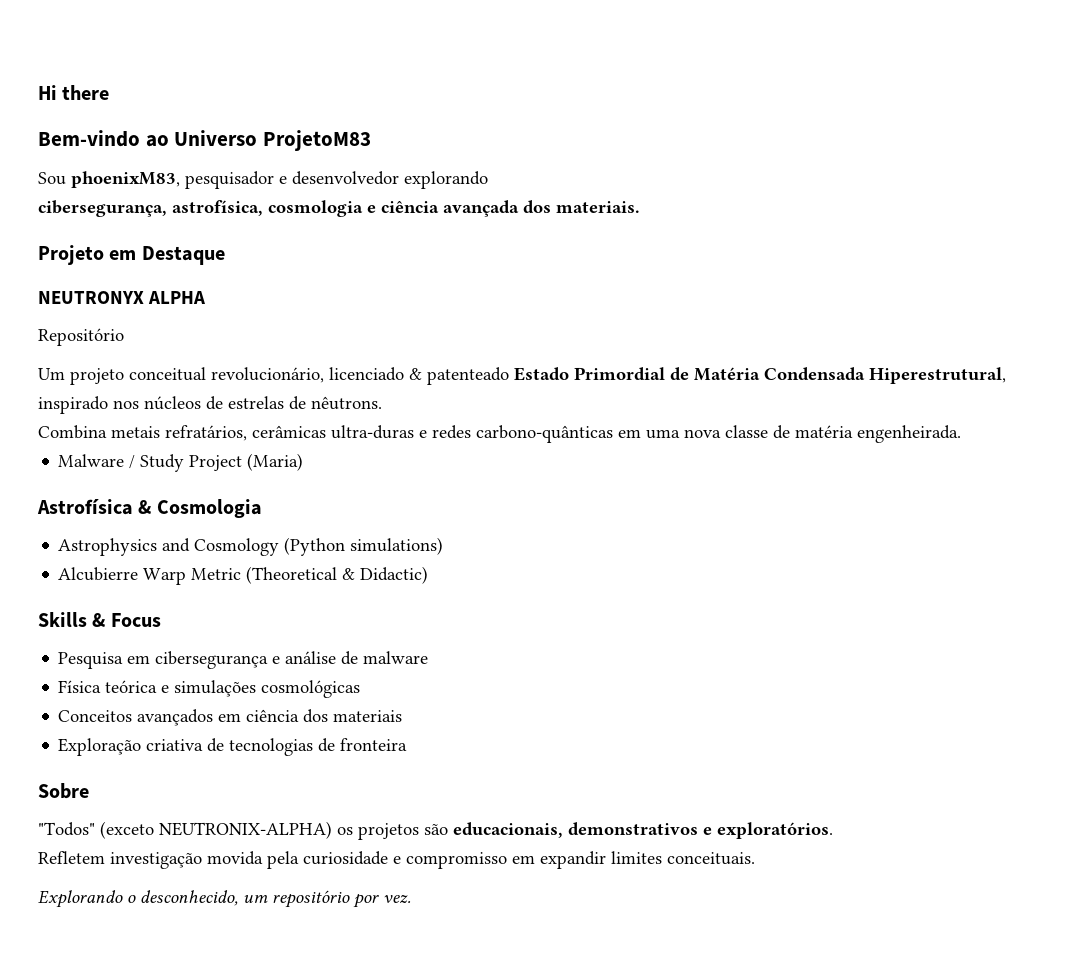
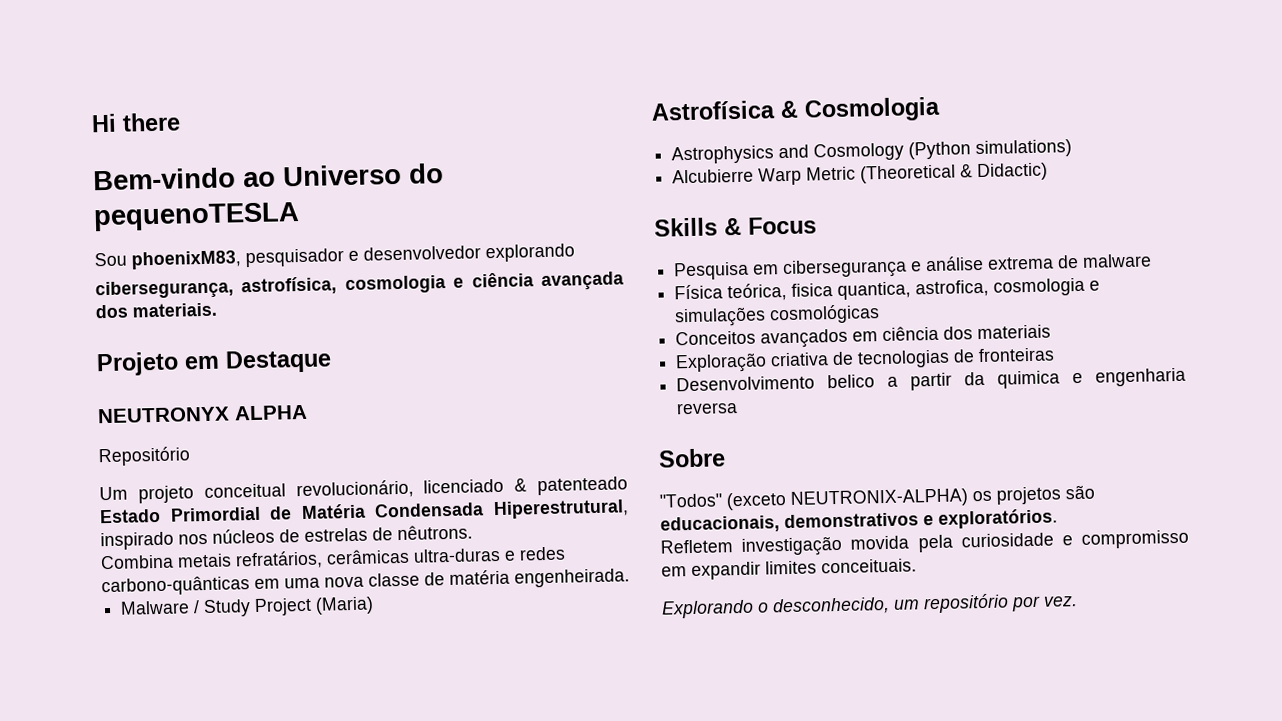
[263,130,372,151] ProjetoM83 -> [408,163,444,184] [93,202,300,232] do pequenoTESLA
(337, 657) none -> [987,256,1055,270] extrema
[105,680,158,693] teórica -> [727,277,1086,302] teórica, fisica quantica, astrofica, cosmologia
[340,738,408,751] fronteira -> [978,347,1056,363] [676,367,1186,392] [676,402,739,415] fronteiras // Desenvolvimento belico a partir da quimica e engenharia reversa

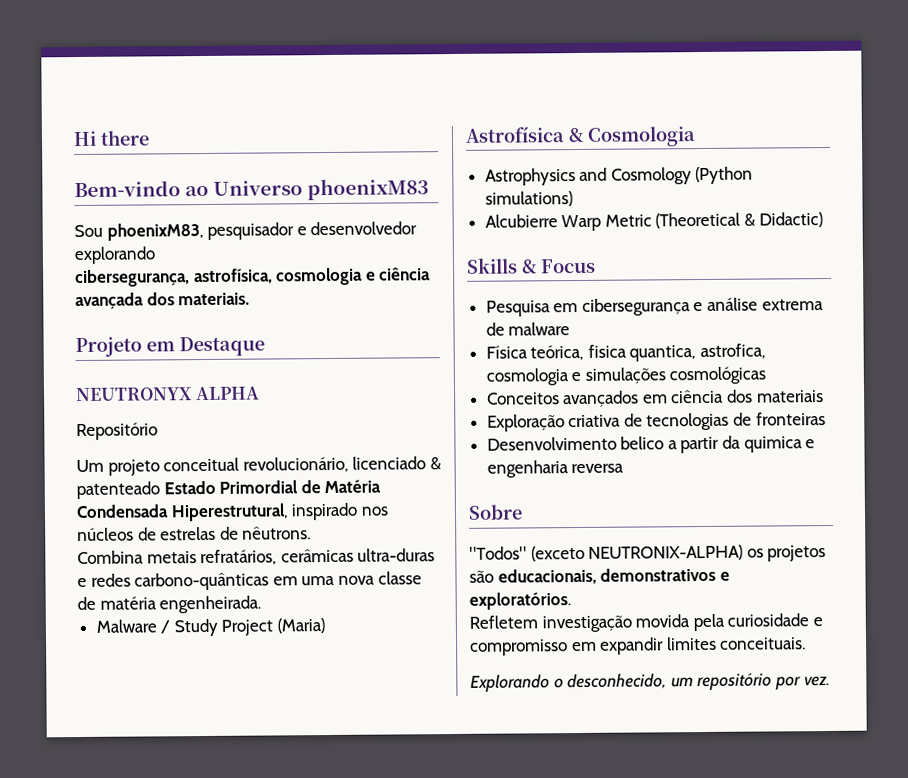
[408,163,444,184] [93,202,300,232] do pequenoTESLA -> [307,178,430,201] phoenixM83

